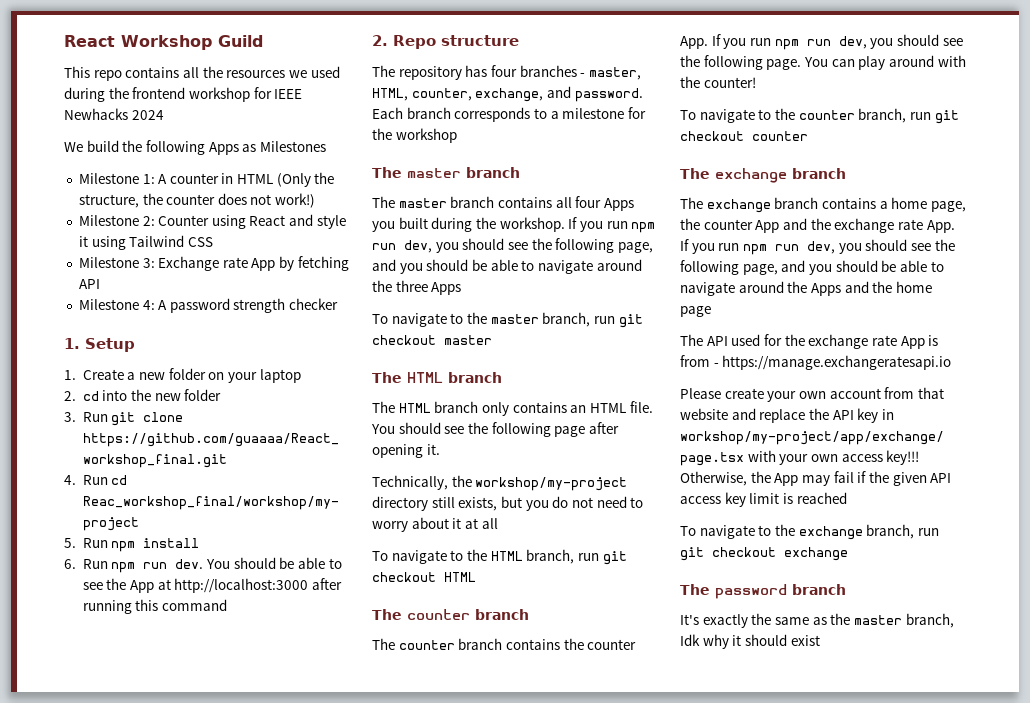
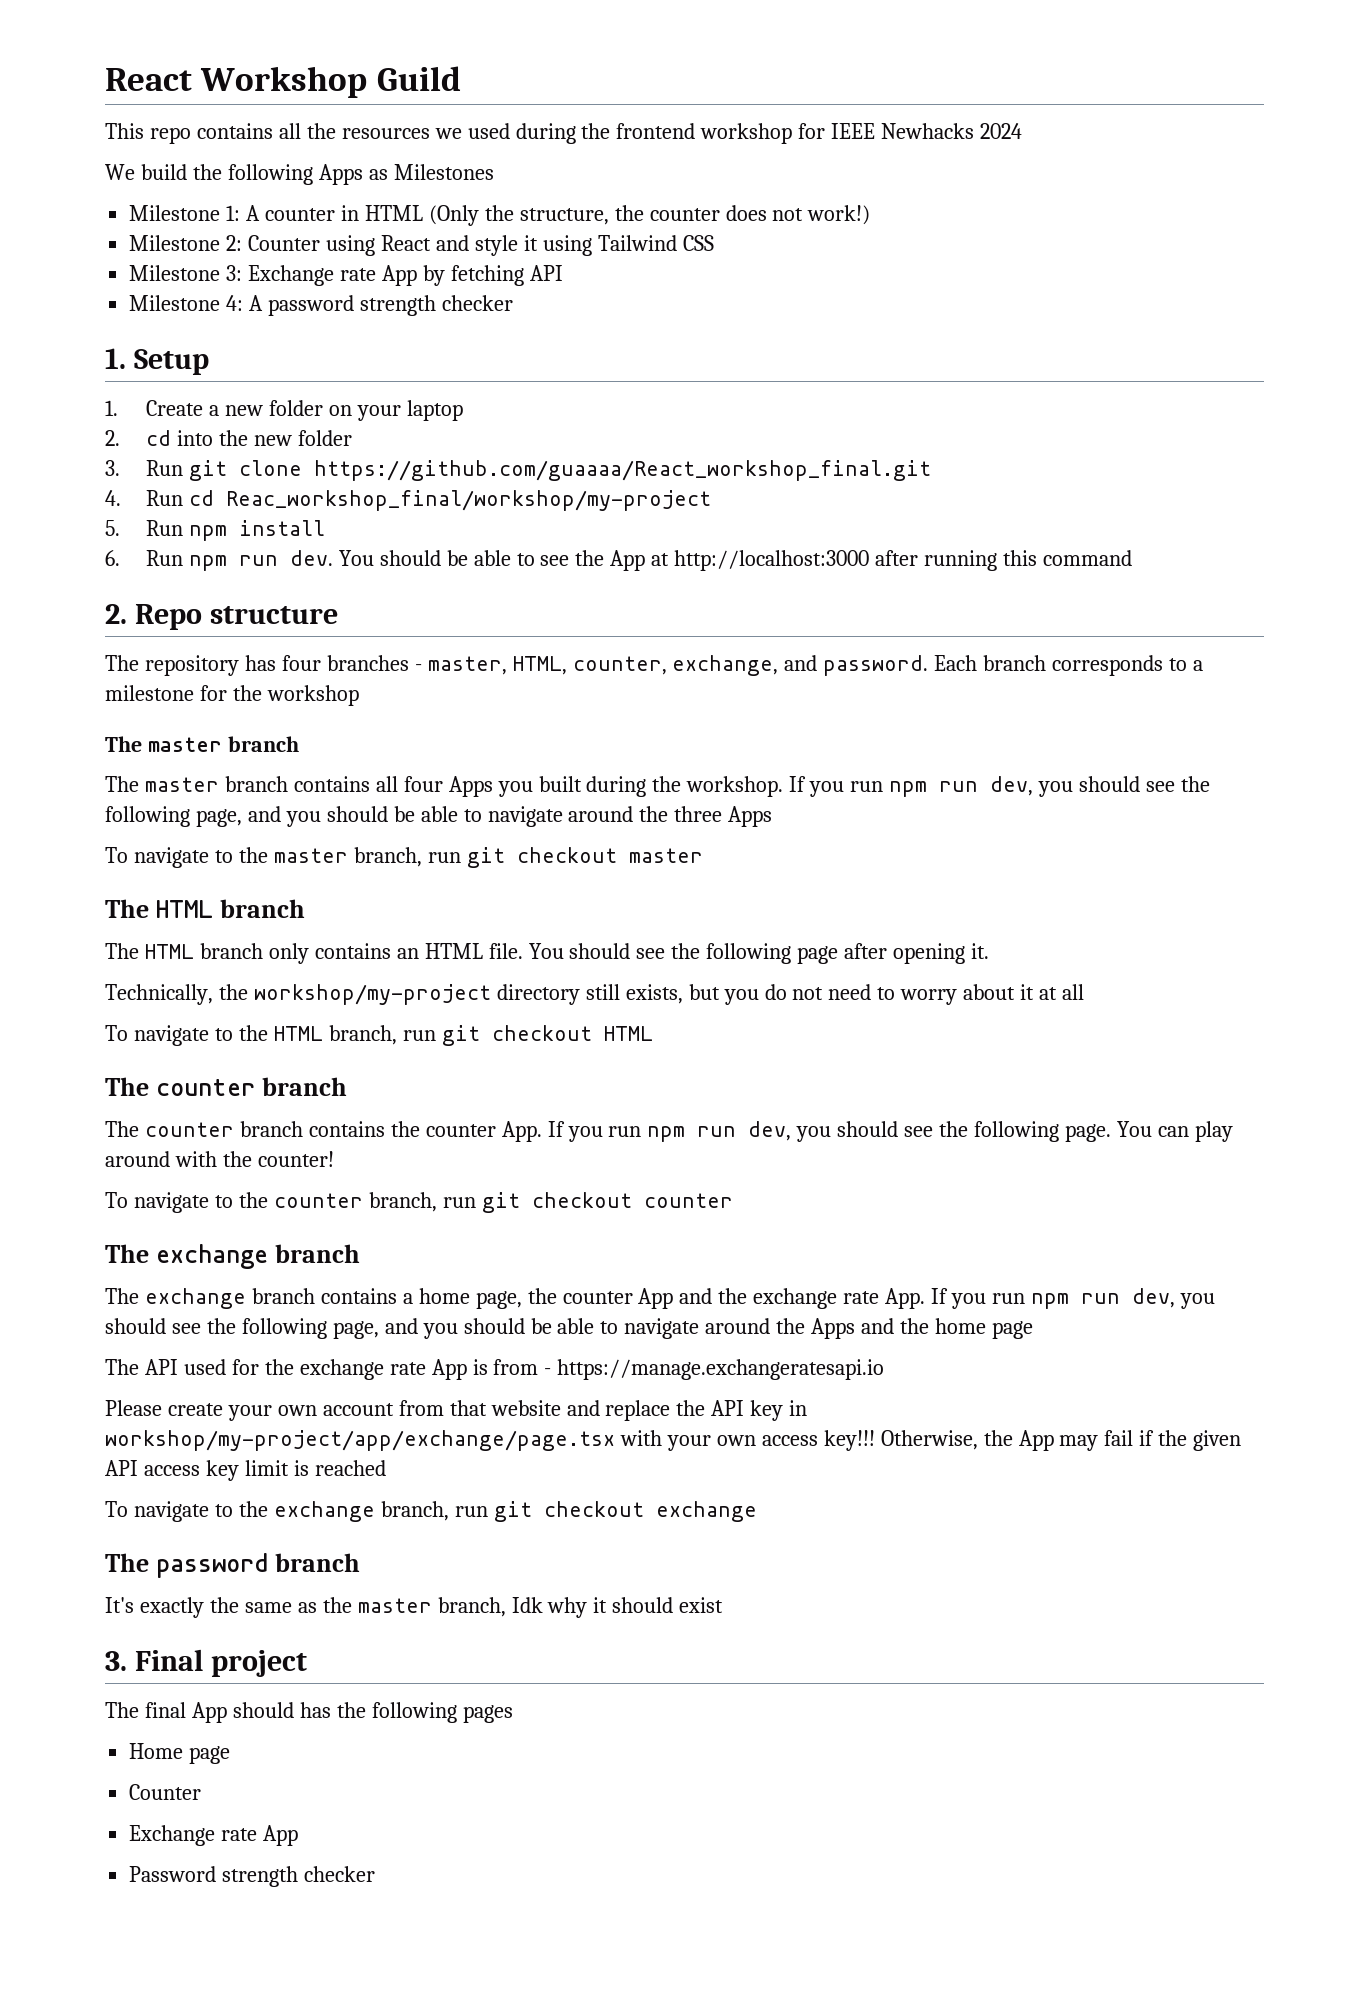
(820, 640) none -> [105,1649,307,1677] [105,1702,513,1723] [129,1743,231,1764] [129,1784,202,1800] [129,1825,299,1846] [129,1866,376,1887] // 3. Final project // The final App should has the following pages // Home page // Counter // Exchange rate App // Password strength checker

